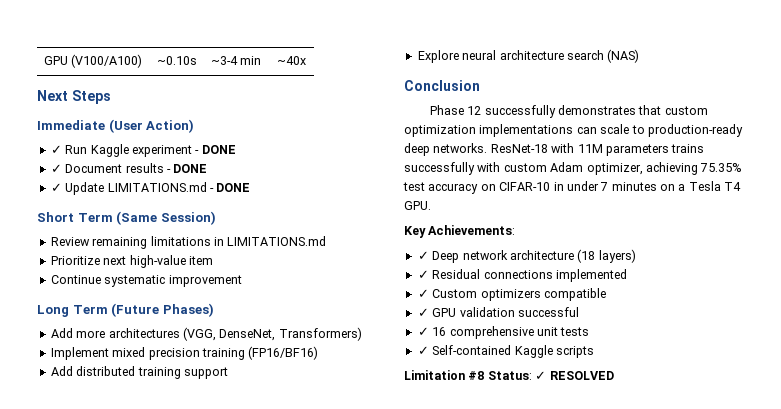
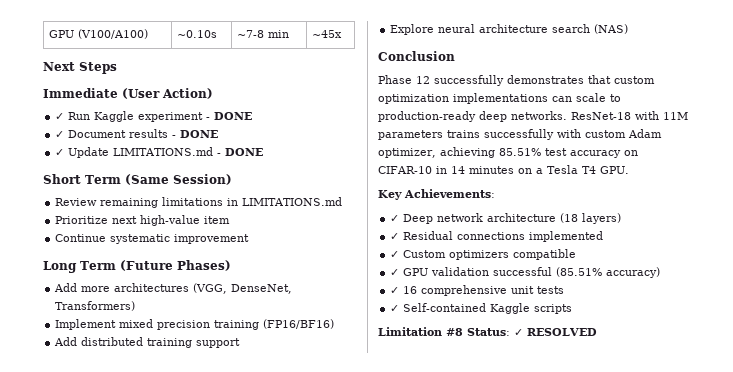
[210,56,238,65] ~3-4 -> [236,30,264,38] ~7-8
[276,56,306,65] ~40x -> [311,30,342,38] ~45x
[700,163,743,172] 75.35% -> [498,148,541,156] 85.51%
[566,181,609,191] under 7 -> [451,166,465,174] 14
(579, 312) none -> [556,267,661,278] (85.51% accuracy)

